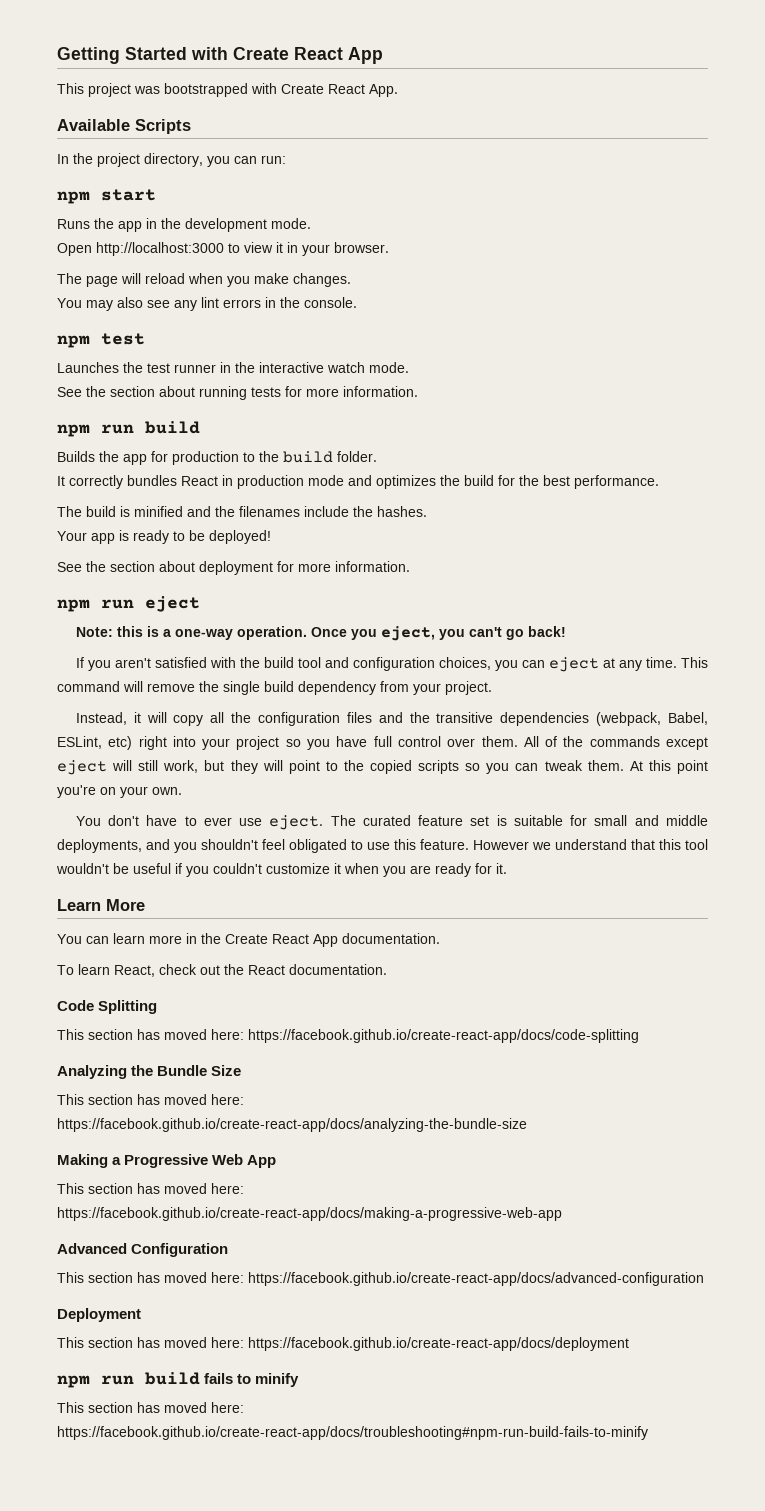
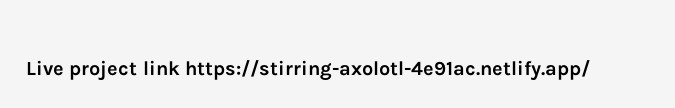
[57,47,383,64] [57,83,398,97] [57,119,191,134] [57,153,286,167] [57,189,156,204] [57,218,311,232] [57,242,389,256] [57,273,351,287] [57,297,357,311] [57,333,145,348] [57,362,409,373] [57,386,418,400] [57,421,200,437] [57,451,377,465] [57,475,659,489] [57,506,427,517] [57,530,271,544] [57,561,410,575] [57,596,200,612] [75,626,566,641] [75,657,709,672] [57,681,492,695] [75,712,708,726] [57,736,708,750] [57,760,708,775] [57,785,182,798] [75,815,708,830] [57,839,708,853] [56,863,507,877] [57,899,145,911] [57,933,440,947] [57,964,387,977] [57,1000,158,1014] [57,1029,639,1043] [57,1065,242,1079] [57,1094,244,1105] [57,1118,527,1132] [57,1154,277,1168] [57,1183,244,1194] [57,1207,562,1221] [57,1243,229,1257] [57,1272,704,1286] [57,1308,141,1322] [57,1337,629,1351] [57,1372,300,1388] [57,1402,244,1413] [57,1426,648,1440] Getting Started with Create React App // This project was bootstrapped with Create React App. // Available Scripts // In the project directory, you can run: // npm start // Runs the app in the development mode. // Open http://localhost:3000 to view it in your browser. // The page will reload when you make changes. // You may also see any lint errors in the console. // npm test // Launches the test runner in the interactive watch mode. // See the section about running tests for more information. // npm run build // Builds the app for production to the build folder. // It correctly bundles React in production mode and optimizes the build for the best performance. // The build is minified and the filenames include the hashes. // Your app is ready to be deployed! // See the section about deployment for more information. // npm run eject // Note: this is a one-way operation. Once you eject, you can't go back! // If you aren't satisfied with the build tool and configuration choices, you can eject at any time. This command will remove the single build dependency from your project. // Instead, it will copy all the configuration files and the transitive dependencies (webpack, Babel, ESLint, etc) right into your project so you have full control over them. All of the commands except eject will still work, but they will point to the copied scripts so you can tweak them. At this point you're on your own. // You don't have to ever use eject. The curated feature set is suitable for small and middle deployments, and you shouldn't feel obligated to use this feature. However we understand that this tool wouldn't be useful if you couldn't customize it when you are ready for it. // Learn More // You can learn more in the Create React App documentation. // To learn React, check out the React documentation. // Code Splitting // This section has moved here: https://facebook.github.io/create-react-app/docs/code-splitting // Analyzing the Bundle Size // This section has moved here: https://facebook.github.io/create-react-app/docs/analyzing-the-bundle-size // Making a Progressive Web App // This section has moved here: https://facebook.github.io/create-react-app/docs/making-a-progressive-web-app // Advanced Configuration // This section has moved here: https://facebook.github.io/create-react-app/docs/advanced-configuration // Deployment // This section has moved here: https://facebook.github.io/create-react-app/docs/deployment // npm run build fails to minify // This section has moved here: https://facebook.github.io/create-react-app/docs/troubleshooting#npm-run-build-fails-to-minify -> [26,60,591,81] Live project link https://stirring-axolotl-4e91ac.netlify.app/

